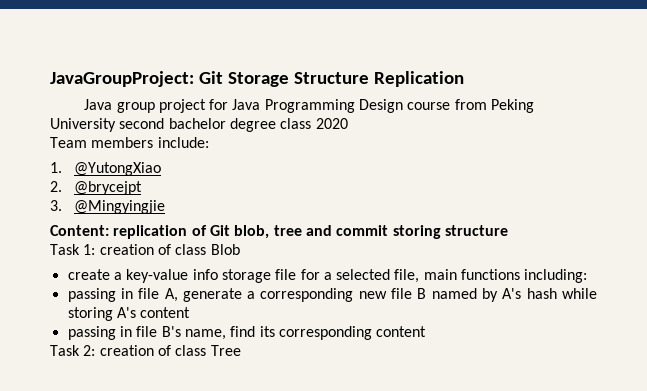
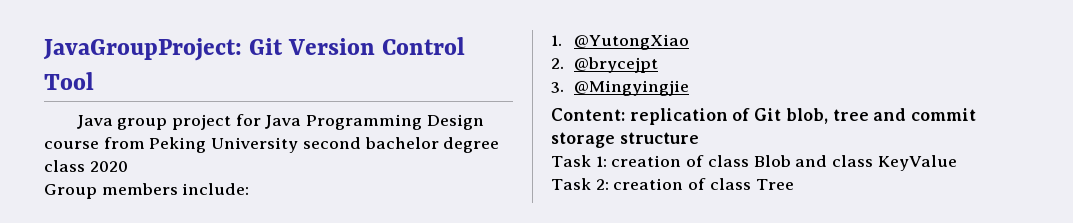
[227,71,464,87] Storage Structure Replication -> [288,37,466,55] [44,72,94,90] Version Control Tool
[50,137,87,148] Team -> [44,184,97,199] Group
[392,225,441,239] storing -> [551,132,615,148] storage
[67,269,588,283] [67,288,597,302] [67,307,191,321] [67,326,427,340] // create a key-value info storage file for a selected file, main functions including: // passing in file A, generate a corresponding new file B named by A's hash while storing A's content // passing in file B's name, find its corresponding content -> [795,155,957,171] and class KeyValue

